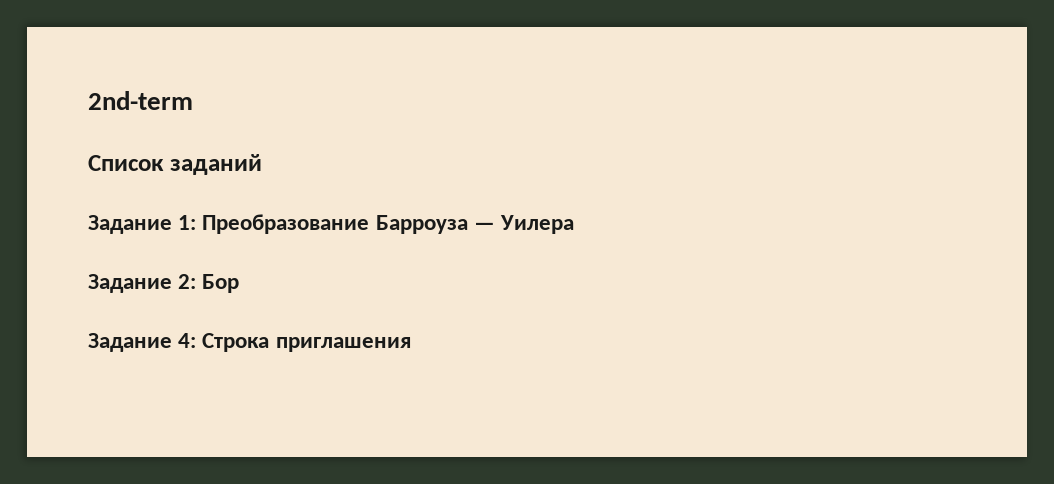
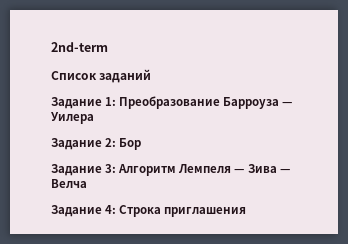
(240, 283) none -> [51,164,290,176] [51,179,87,188] // Задание 3: Алгоритм Лемпеля — Зива — Велча

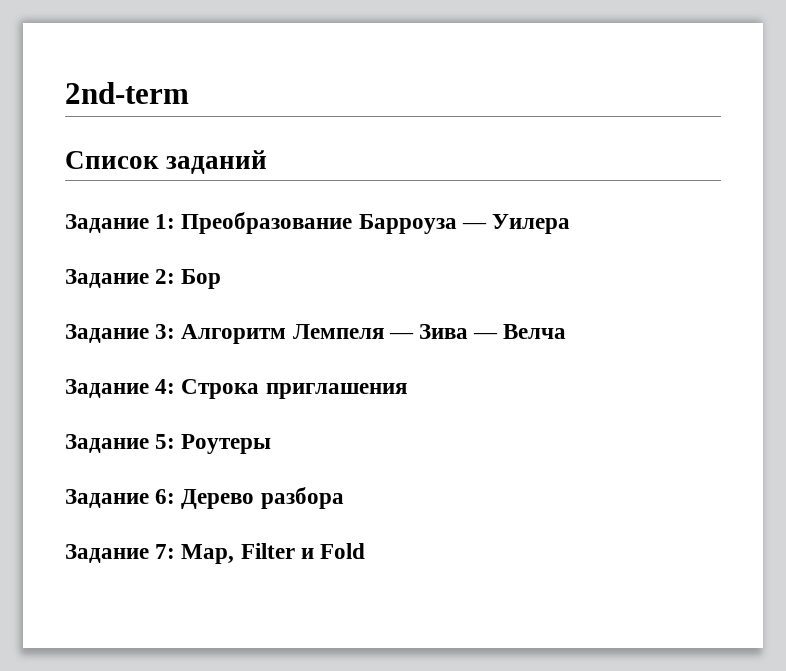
(247, 212) none -> [65,434,272,454] [65,487,344,509] [65,543,366,564] // Задание 5: Роутеры // Задание 6: Дерево разбора // Задание 7: Map, Filter и Fold

